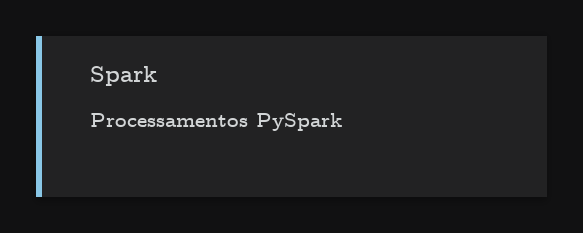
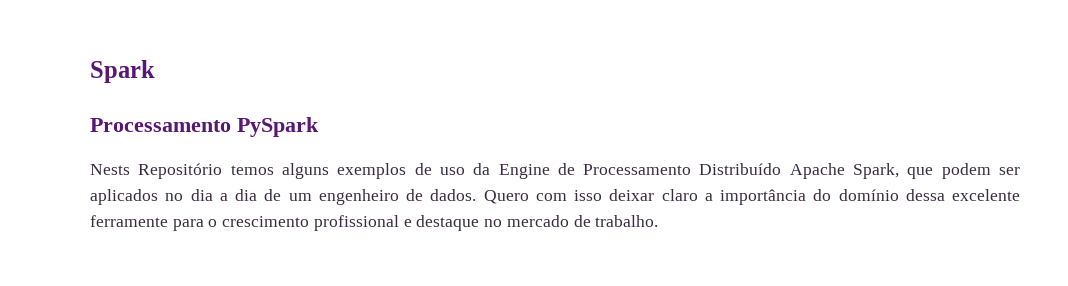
[90,113,248,127] Processamentos -> [90,118,231,132] Processamento
(342, 122) none -> [90,163,1020,179] [90,189,1020,205] [90,215,659,231] // Nests Repositório temos alguns exemplos de uso da Engine de Processamento Distribuído Apache Spark, que podem ser aplicados no dia a dia de um engenheiro de dados. Quero com isso deixar claro a importância do domínio dessa excelente ferramente para o crescimento profissional e destaque no mercado de trabalho.

